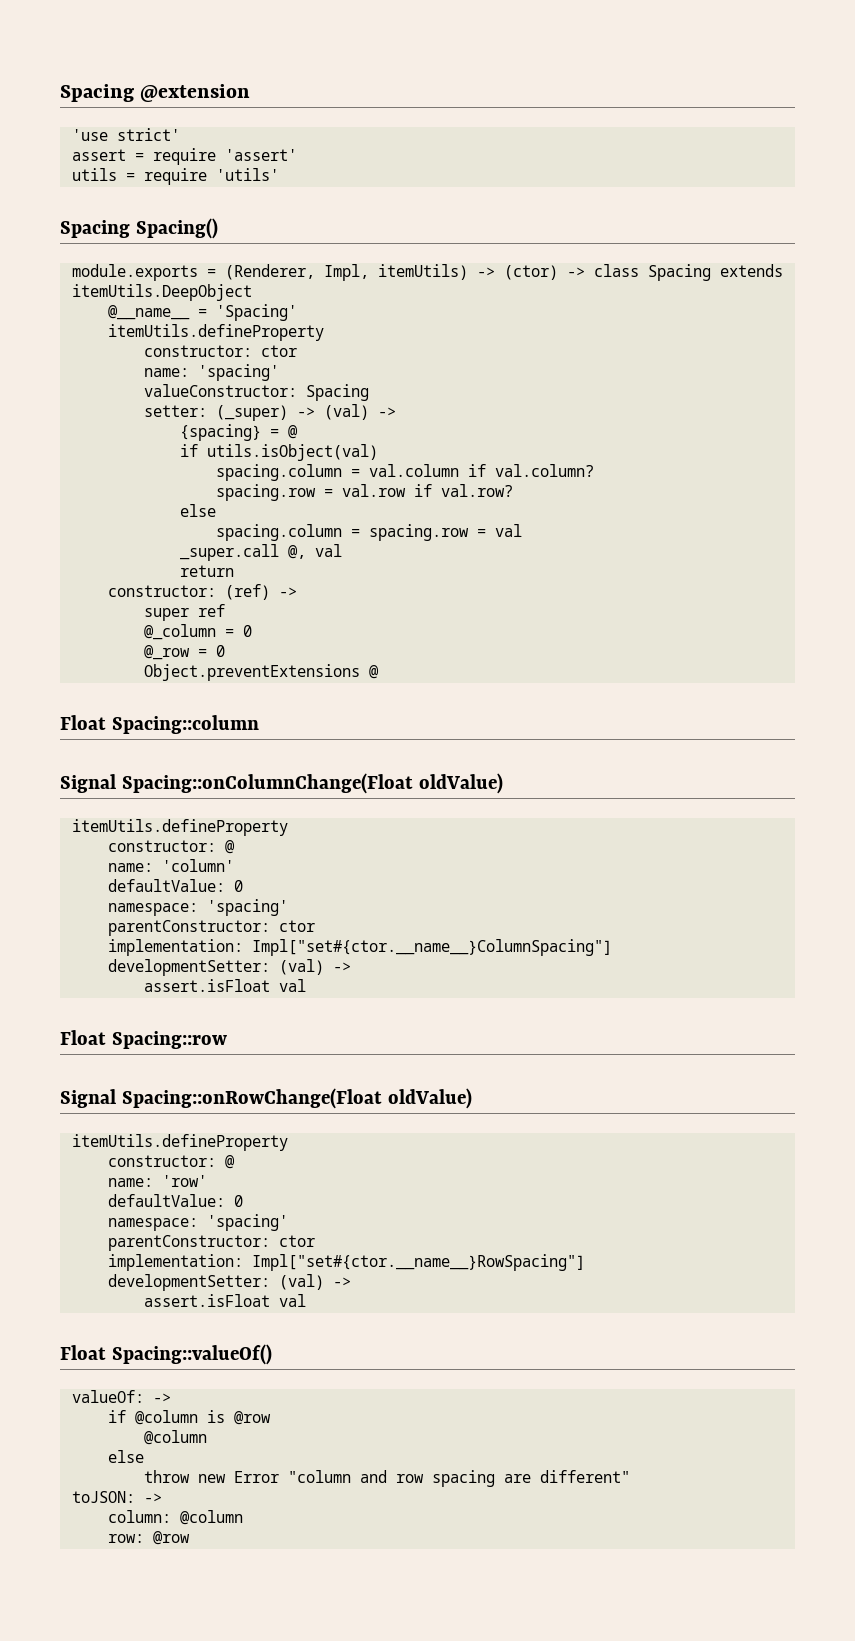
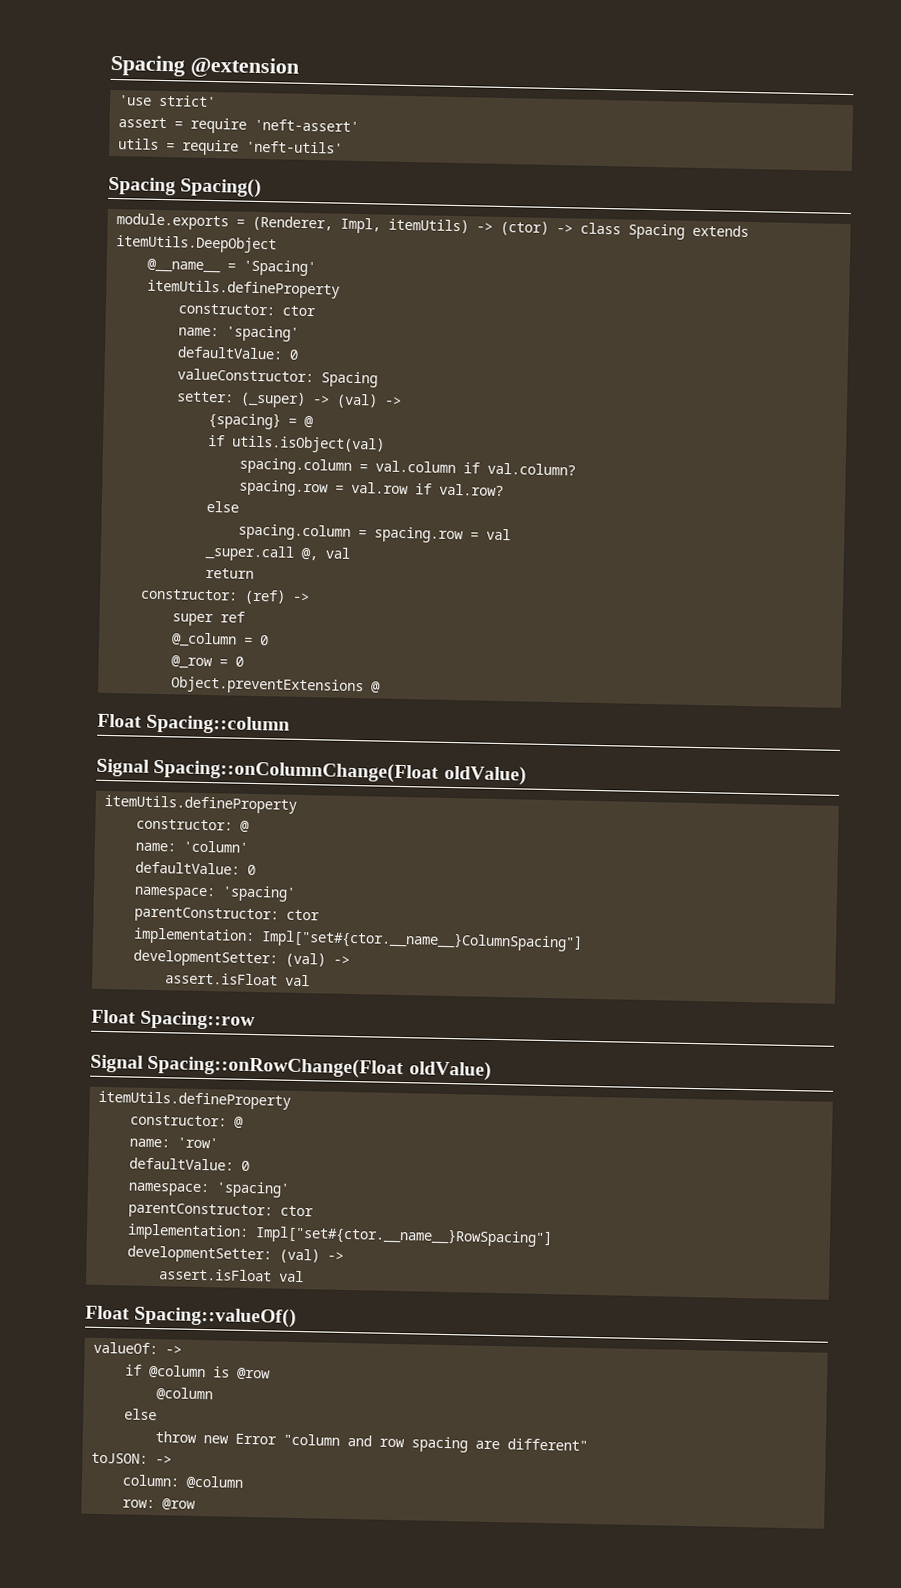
[224,149,297,161] 'assert' -> [254,118,360,133] 'neft-assert'
[215,168,279,181] 'utils' -> [246,140,344,154] 'neft-utils'
(279, 372) none -> [177,346,300,360] // defaultValue: 0

